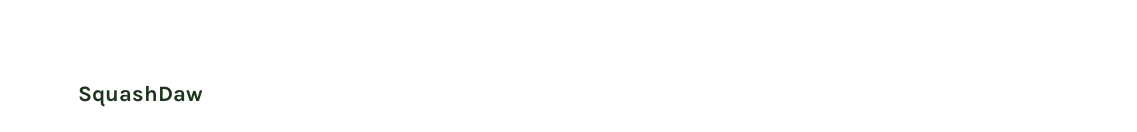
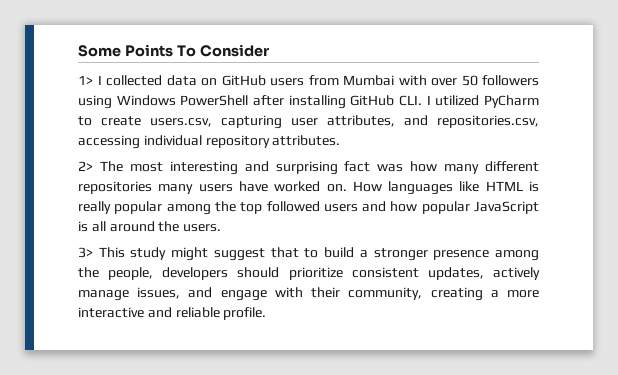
[78,85,203,107] SquashDaw -> [78,44,269,57] [78,75,539,86] [78,95,539,109] [78,115,539,129] [78,135,341,149] [78,161,539,175] [78,181,539,195] [78,201,540,215] [78,221,222,232] [78,247,539,261] [78,267,540,280] [78,287,539,301] [78,307,267,320] Some Points To Consider // 1> I collected data on GitHub users from Mumbai with over 50 followers using Windows PowerShell after installing GitHub CLI. I utilized PyCharm to create users.csv, capturing user attributes, and repositories.csv, accessing individual repository attributes. // 2> The most interesting and surprising fact was how many different repositories many users have worked on. How languages like HTML is really popular among the top followed users and how popular JavaScript is all around the users. // 3> This study might suggest that to build a stronger presence among the people, developers should prioritize consistent updates, actively manage issues, and engage with their community, creating a more interactive and reliable profile.

